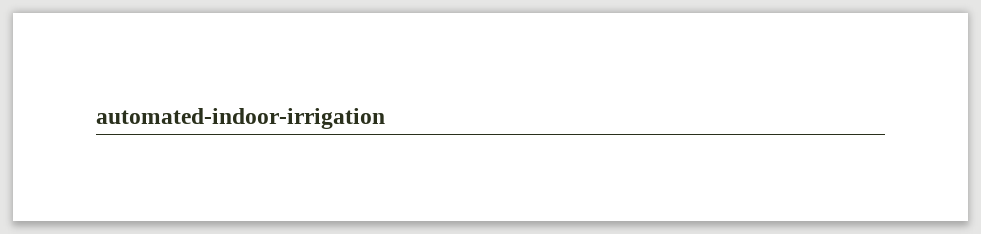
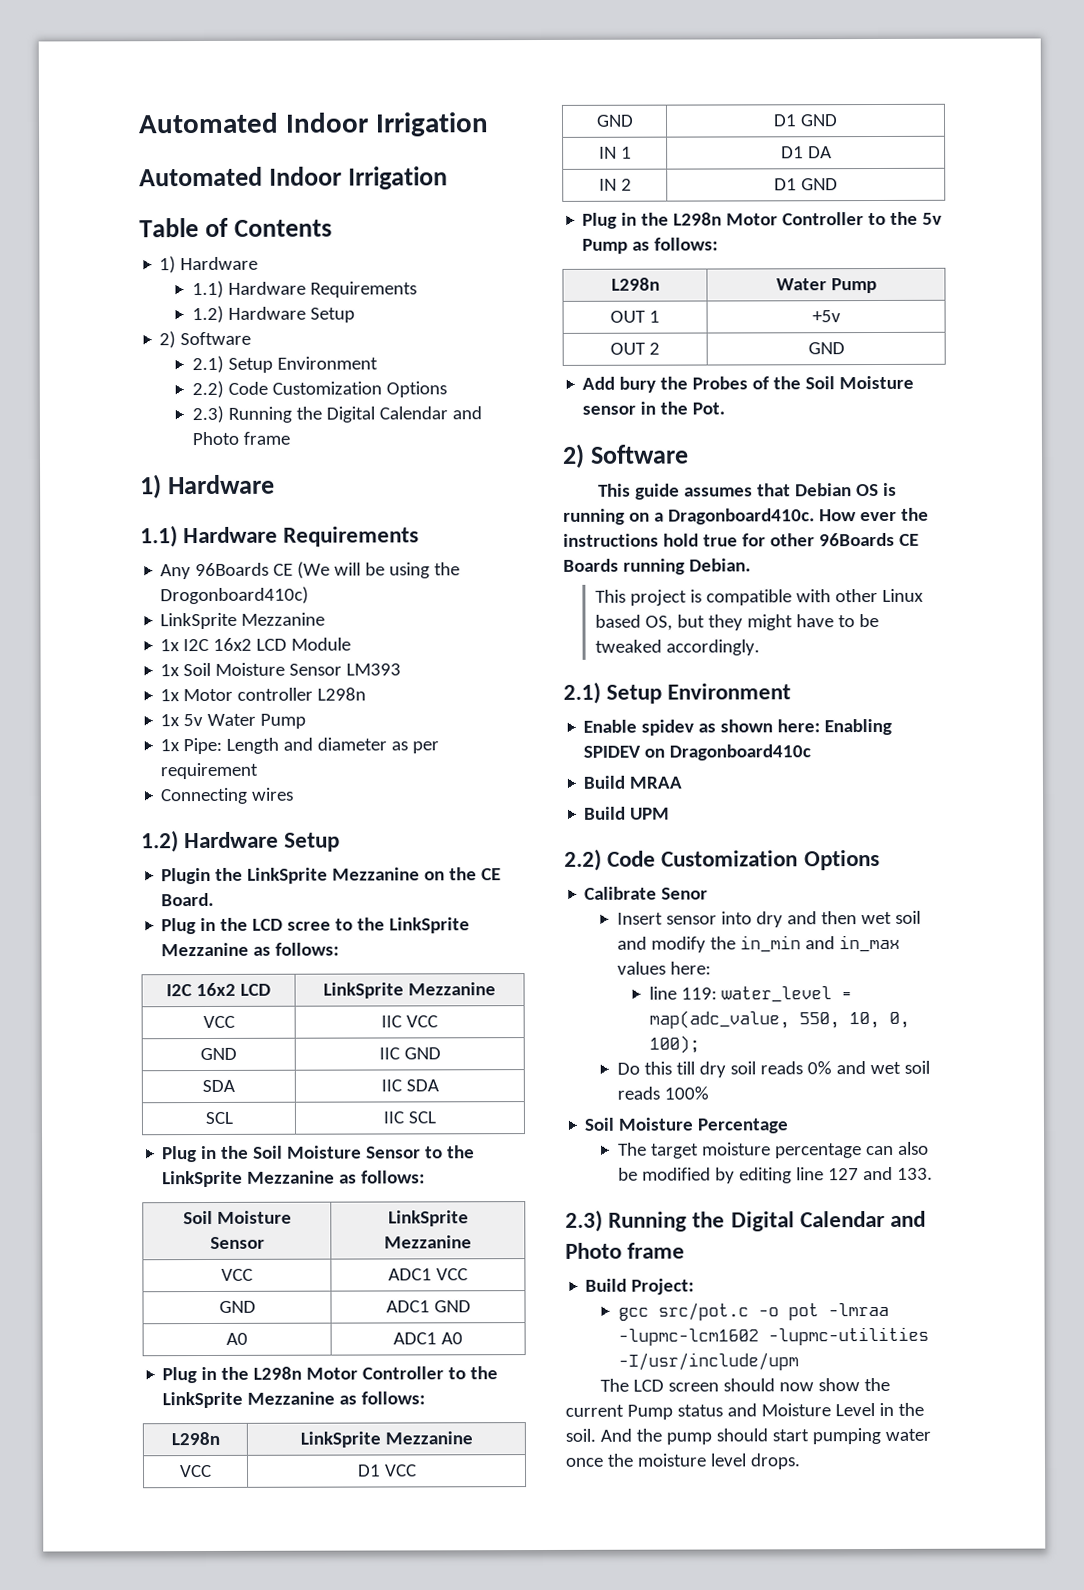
[96,108,385,129] automated-indoor-irrigation -> [138,112,489,137] [139,166,449,190] [139,217,333,238] [159,256,259,274] [191,280,417,299] [191,305,355,324] [159,331,252,349] [191,355,378,374] [191,380,447,399] [191,405,482,424] [191,431,290,446] [140,474,276,499] [140,525,420,548] [160,561,461,580] [160,586,310,605] [160,612,326,630] [160,637,352,652] [160,662,402,677] [160,687,367,702] [160,713,307,729] [160,737,440,755] [160,762,259,780] [160,787,295,805] [141,830,341,853] [161,867,502,885] [161,892,215,907] [161,917,471,935] [161,942,340,957] [166,982,271,997] [323,982,496,999] [202,1015,235,1029] [381,1015,438,1028] [200,1047,237,1061] [378,1047,441,1060] [202,1079,235,1093] [380,1079,439,1092] [204,1111,233,1125] [383,1111,436,1124] [162,1145,476,1163] [162,1170,426,1188] [182,1210,292,1225] [209,1236,265,1249] [387,1210,469,1227] [384,1235,472,1249] [221,1268,253,1281] [388,1268,468,1281] [218,1300,256,1313] [385,1300,471,1313] [226,1332,248,1345] [393,1332,463,1345] [162,1366,499,1384] [162,1391,426,1409] [170,1431,220,1446] [299,1431,473,1448] [179,1464,212,1478] [356,1464,417,1477] [595,114,634,127] [773,114,838,127] [598,146,632,159] [780,146,832,159] [598,178,632,191] [774,178,838,191] [582,211,943,229] [582,237,719,254] [610,277,660,291] [775,278,877,294] [610,310,660,323] [811,310,841,323] [610,342,660,355] [807,342,845,355] [582,375,915,393] [582,401,726,415] [562,443,690,468] [598,482,898,500] [563,507,929,525] [563,532,919,547] [563,558,751,575] [595,588,925,606] [595,613,880,631] [595,639,761,656] [563,681,792,704] [583,718,893,736] [583,744,812,761] [583,775,683,789] [584,806,671,820] [564,848,880,871] [584,886,709,900] [616,910,921,928] [616,934,900,953] [616,961,711,975] [648,986,852,1003] [648,1010,910,1029] [648,1035,700,1054] [616,1060,930,1078] [616,1086,709,1100] [584,1117,790,1134] [617,1141,929,1159] [617,1166,933,1184] [565,1209,927,1232] [565,1242,686,1259] [585,1278,695,1295] [617,1302,889,1321] [617,1326,929,1346] [617,1352,799,1371] [600,1377,891,1392] [565,1402,924,1420] [565,1427,931,1445] [565,1453,801,1470] Automated Indoor Irrigation // Automated Indoor Irrigation // Table of Contents // 1) Hardware // 1.1) Hardware Requirements // 1.2) Hardware Setup // 2) Software // 2.1) Setup Environment // 2.2) Code Customization Options // 2.3) Running the Digital Calendar and Photo frame // 1) Hardware // 1.1) Hardware Requirements // Any 96Boards CE (We will be using the Drogonboard410c) // LinkSprite Mezzanine // 1x I2C 16x2 LCD Module // 1x Soil Moisture Sensor LM393 // 1x Motor controller L298n // 1x 5v Water Pump // 1x Pipe: Length and diameter as per requirement // Connecting wires // 1.2) Hardware Setup // Plugin the LinkSprite Mezzanine on the CE Board. // Plug in the LCD scree to the LinkSprite Mezzanine as follows: // I2C 16x2 LCD | LinkSprite Mezzanine // VCC | IIC VCC // GND | IIC GND // SDA | IIC SDA // SCL | IIC SCL // Plug in the Soil Moisture Sensor to the LinkSprite Mezzanine as follows: // Soil Moisture Sensor | LinkSprite Mezzanine // VCC | ADC1 VCC // GND | ADC1 GND // A0 | ADC1 A0 // Plug in the L298n Motor Controller to the LinkSprite Mezzanine as follows: // L298n | LinkSprite Mezzanine // VCC | D1 VCC // GND | D1 GND // IN 1 | D1 DA // IN 2 | D1 GND // Plug in the L298n Motor Controller to the 5v Pump as follows: // L298n | Water Pump // OUT 1 | +5v // OUT 2 | GND // Add bury the Probes of the Soil Moisture sensor in the Pot. // 2) Software // This guide assumes that Debian OS is running on a Dragonboard410c. How ever the instructions hold true for other 96Boards CE Boards running Debian. // This project is compatible with other Linux based OS, but they might have to be tweaked accordingly. // 2.1) Setup Environment // Enable spidev as shown here: Enabling SPIDEV on Dragonboard410c // Build MRAA // Build UPM // 2.2) Code Customization Options // Calibrate Senor // Insert sensor into dry and then wet soil and modify the in_min and in_max values here: // line 119: water_level = map(adc_value, 550, 10, 0, 100); // Do this till dry soil reads 0% and wet soil reads 100% // Soil Moisture Percentage // The target moisture percentage can also be modified by editing line 127 and 133. // 2.3) Running the Digital Calendar and Photo frame // Build Project: // gcc src/pot.c -o pot -lmraa -lupmc-lcm1602 -lupmc-utilities -I/usr/include/upm // The LCD screen should now show the current Pump status and Moisture Level in the soil. And the pump should start pumping water once the moisture level drops.

